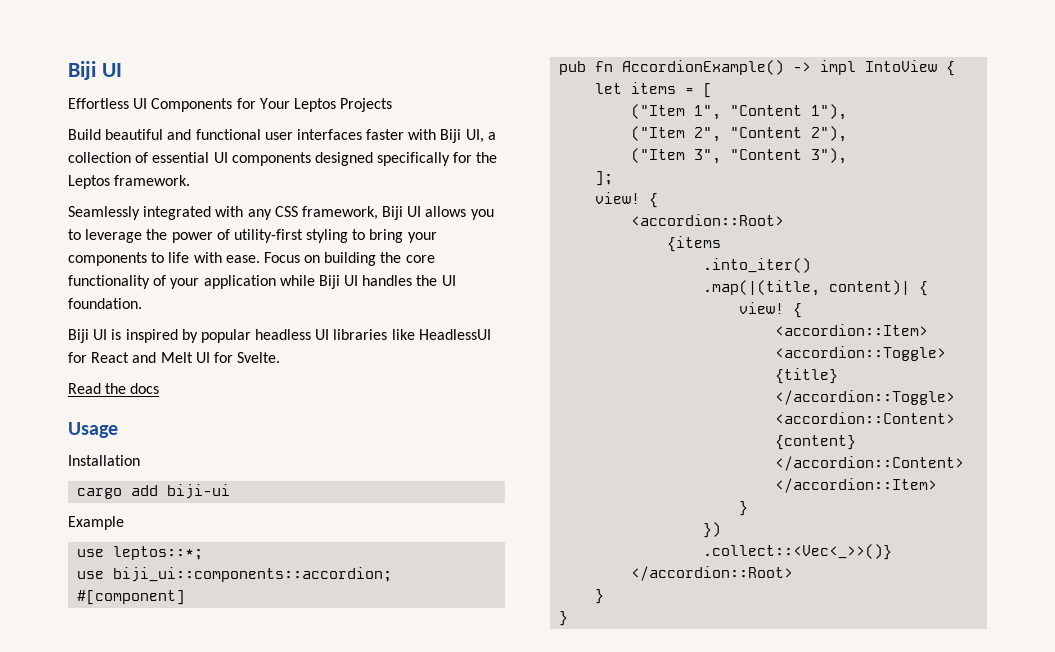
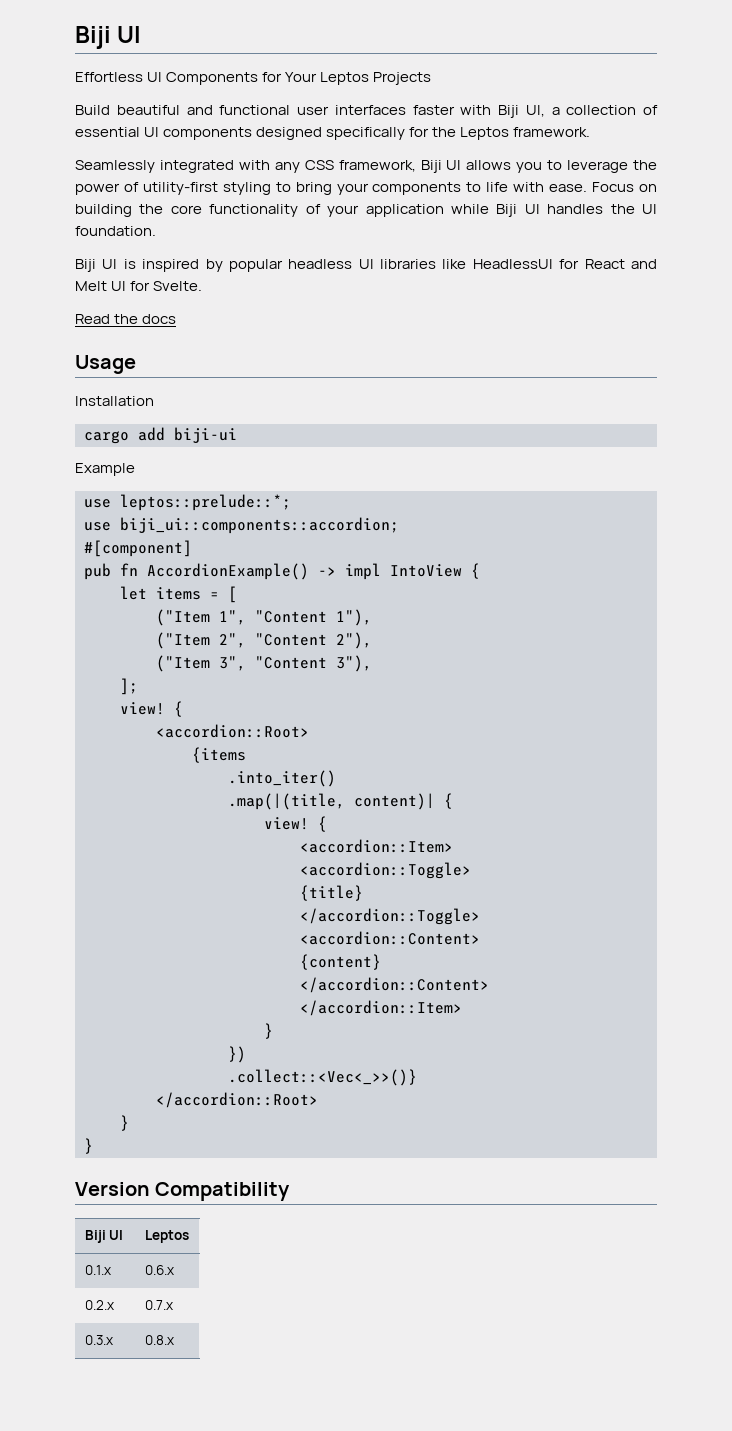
[113,546,204,560] leptos::*; -> [120,494,291,511] leptos::prelude::*;
(569, 618) none -> [75,1182,291,1201] [84,1230,124,1243] [144,1230,189,1243] [84,1265,111,1275] [144,1265,174,1275] [84,1300,114,1310] [144,1300,173,1310] [84,1335,113,1345] [144,1335,174,1345] // Version Compatibility // Biji UI | Leptos // 0.1.x | 0.6.x // 0.2.x | 0.7.x // 0.3.x | 0.8.x

